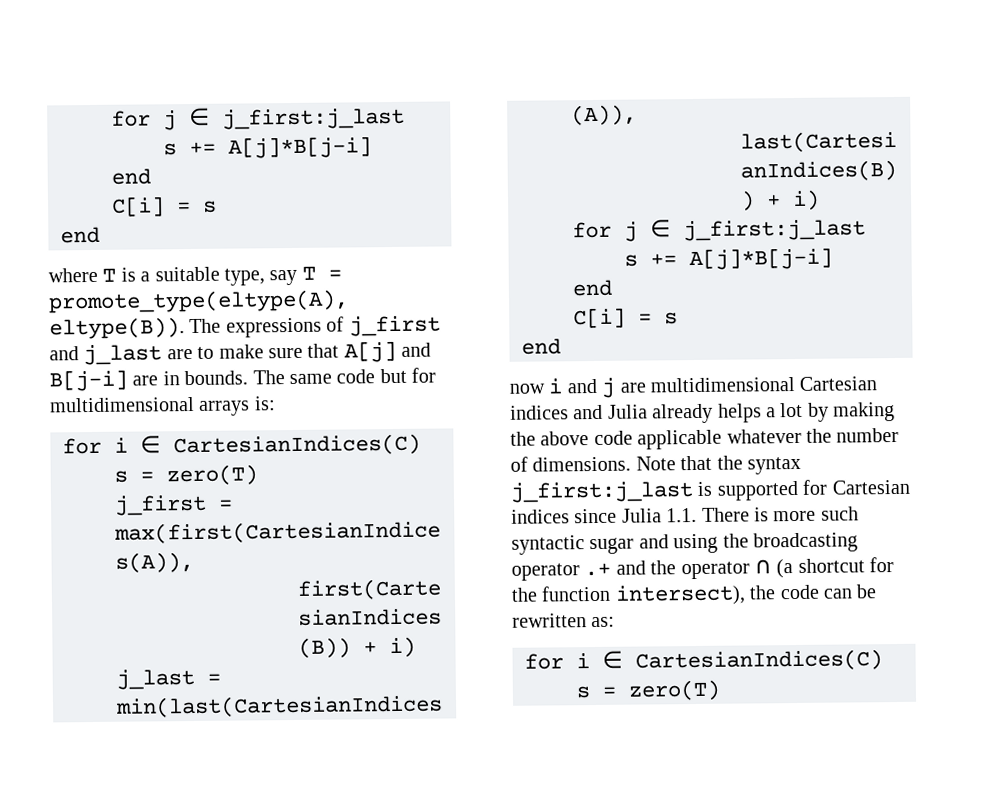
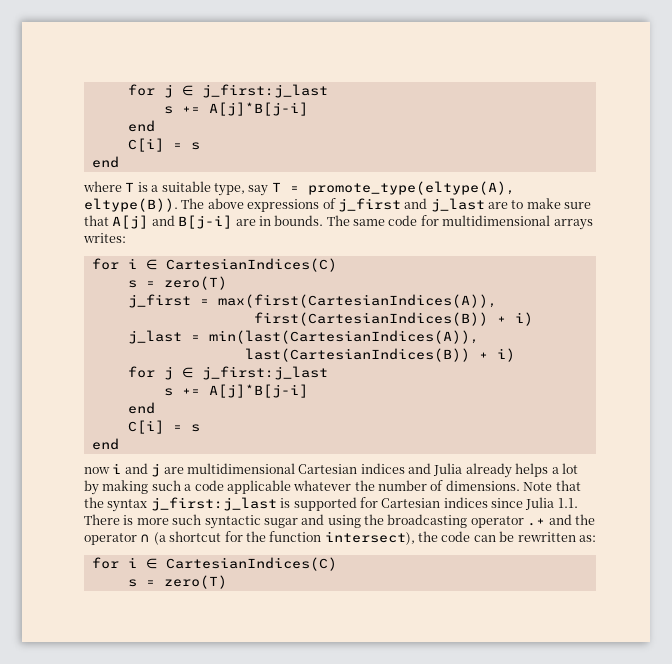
(222, 326) none -> [207,198,244,209] above
[379,368,407,384] but -> (418, 220) none
[253,396,276,411] is: -> [83,233,126,243] writes:
[510,431,590,446] the above -> [151,480,192,491] such a

